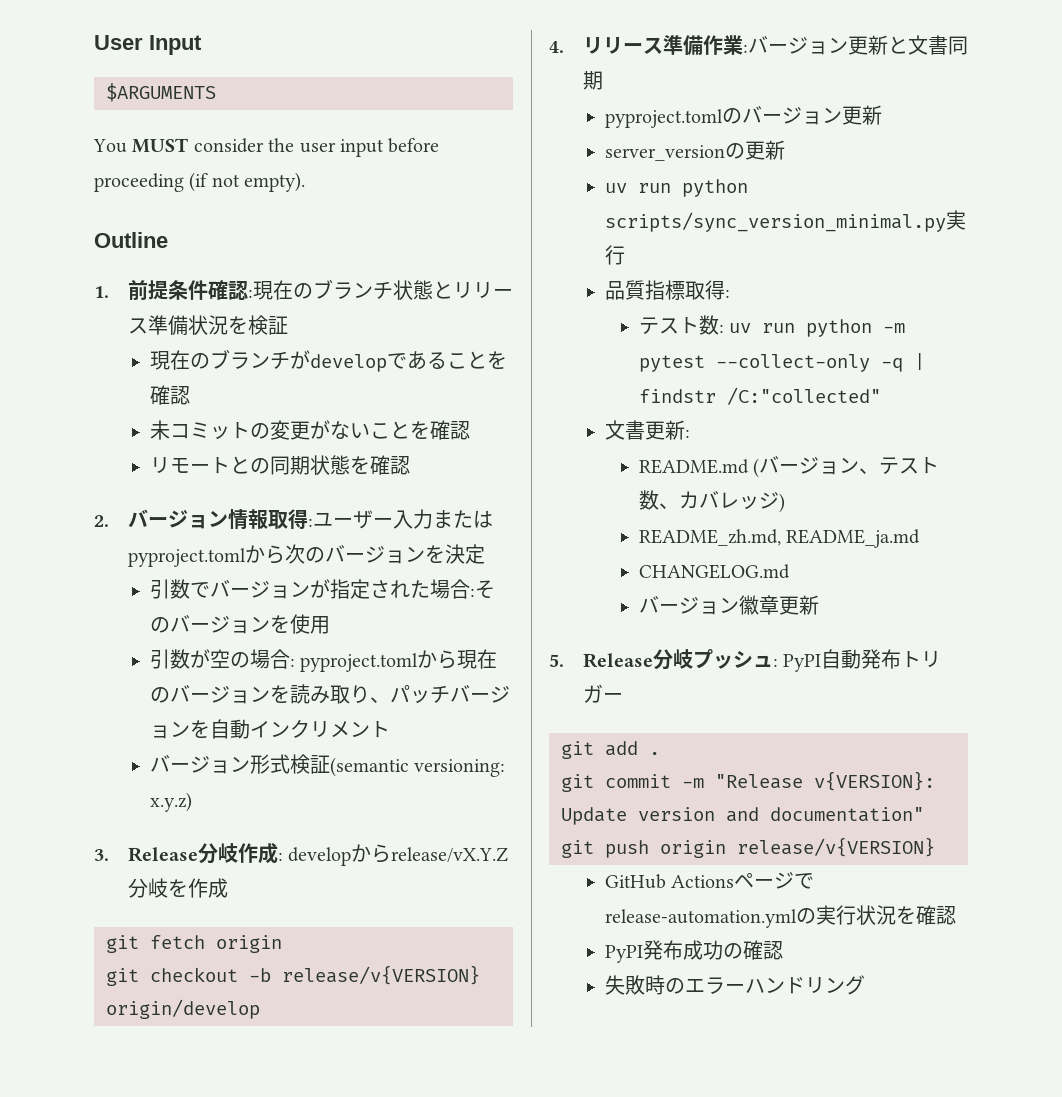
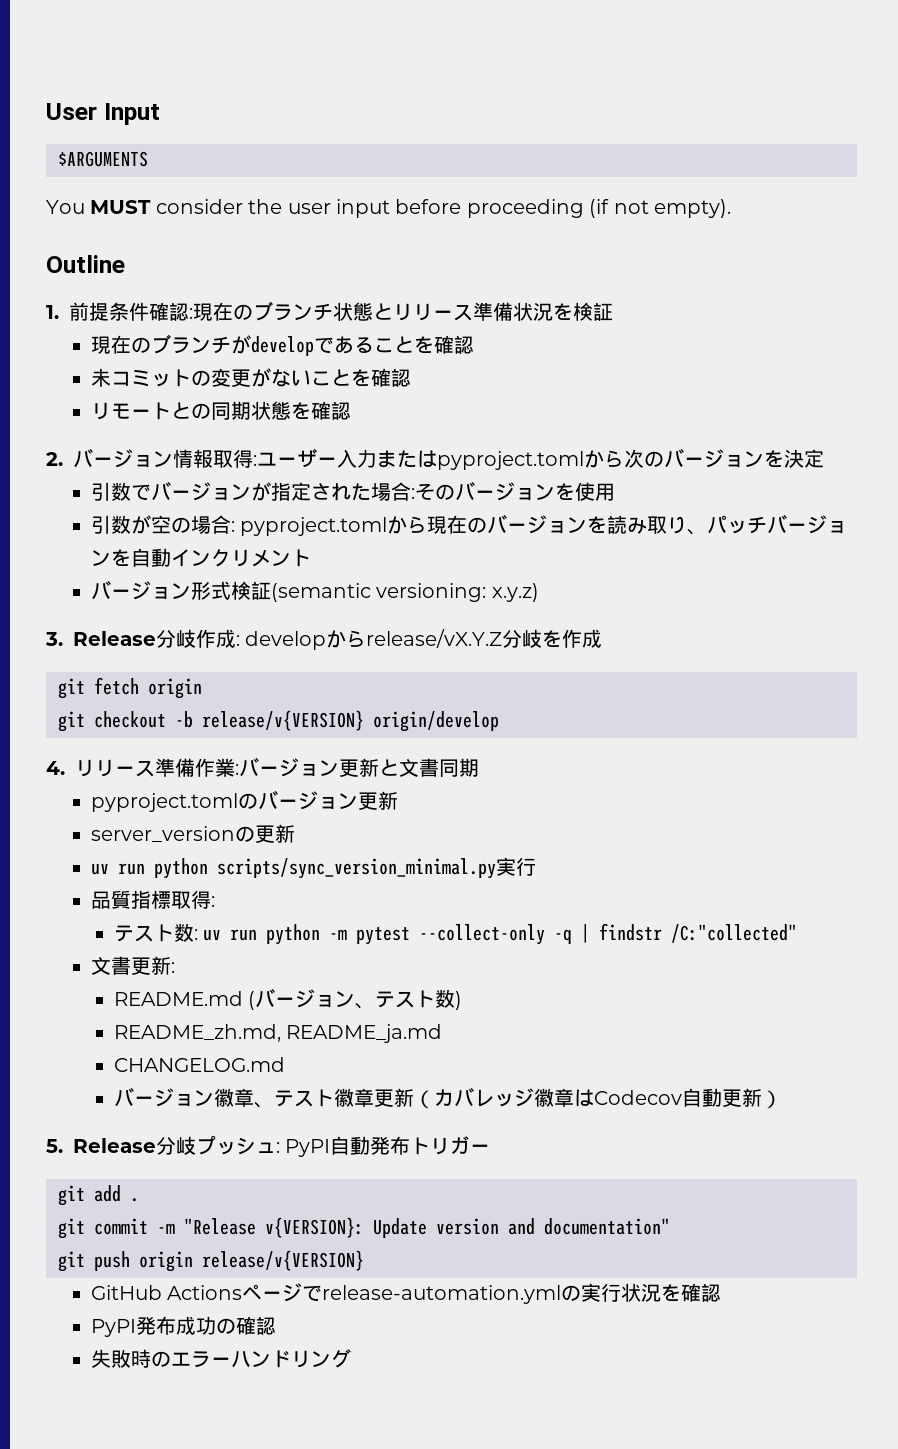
[658,491,779,510] 、カバレッジ -> (456, 998) none
[778,595,819,615] 更新 -> [253,1087,782,1109] 、テスト徽章更新（カバレッジ徽章はCodecov自動更新）

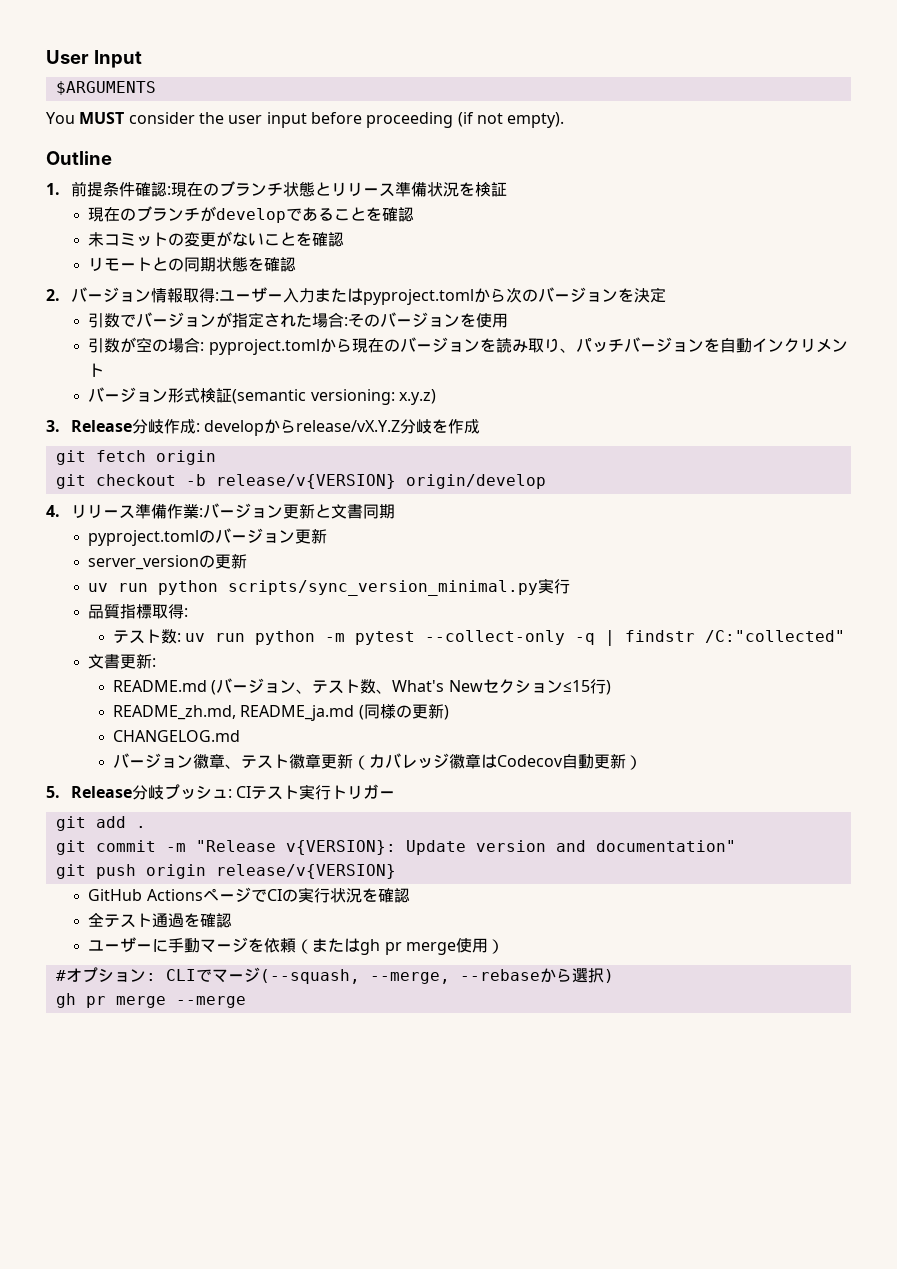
(456, 998) none -> [376,679,606,694] 、What's Newセクション≤15行
(443, 1033) none -> [358,703,449,720] (同様の更新)
[285,1136,411,1157] PyPI自動発布 -> [236,784,332,800] CIテスト実行
[322,1285,562,1304] release-automation.yml -> [266,889,282,901] CI
[90,1316,276,1337] [90,1349,351,1368] PyPI発布成功の確認 // 失敗時のエラーハンドリング -> [88,912,233,928] [88,937,504,955] [55,967,614,984] [55,993,246,1008] 全テスト通過を確認 // ユーザーに手動マージを依頼（またはgh pr merge使用） // #オプション: CLIでマージ(--squash, --merge, --rebaseから選択) // gh pr merge --merge

